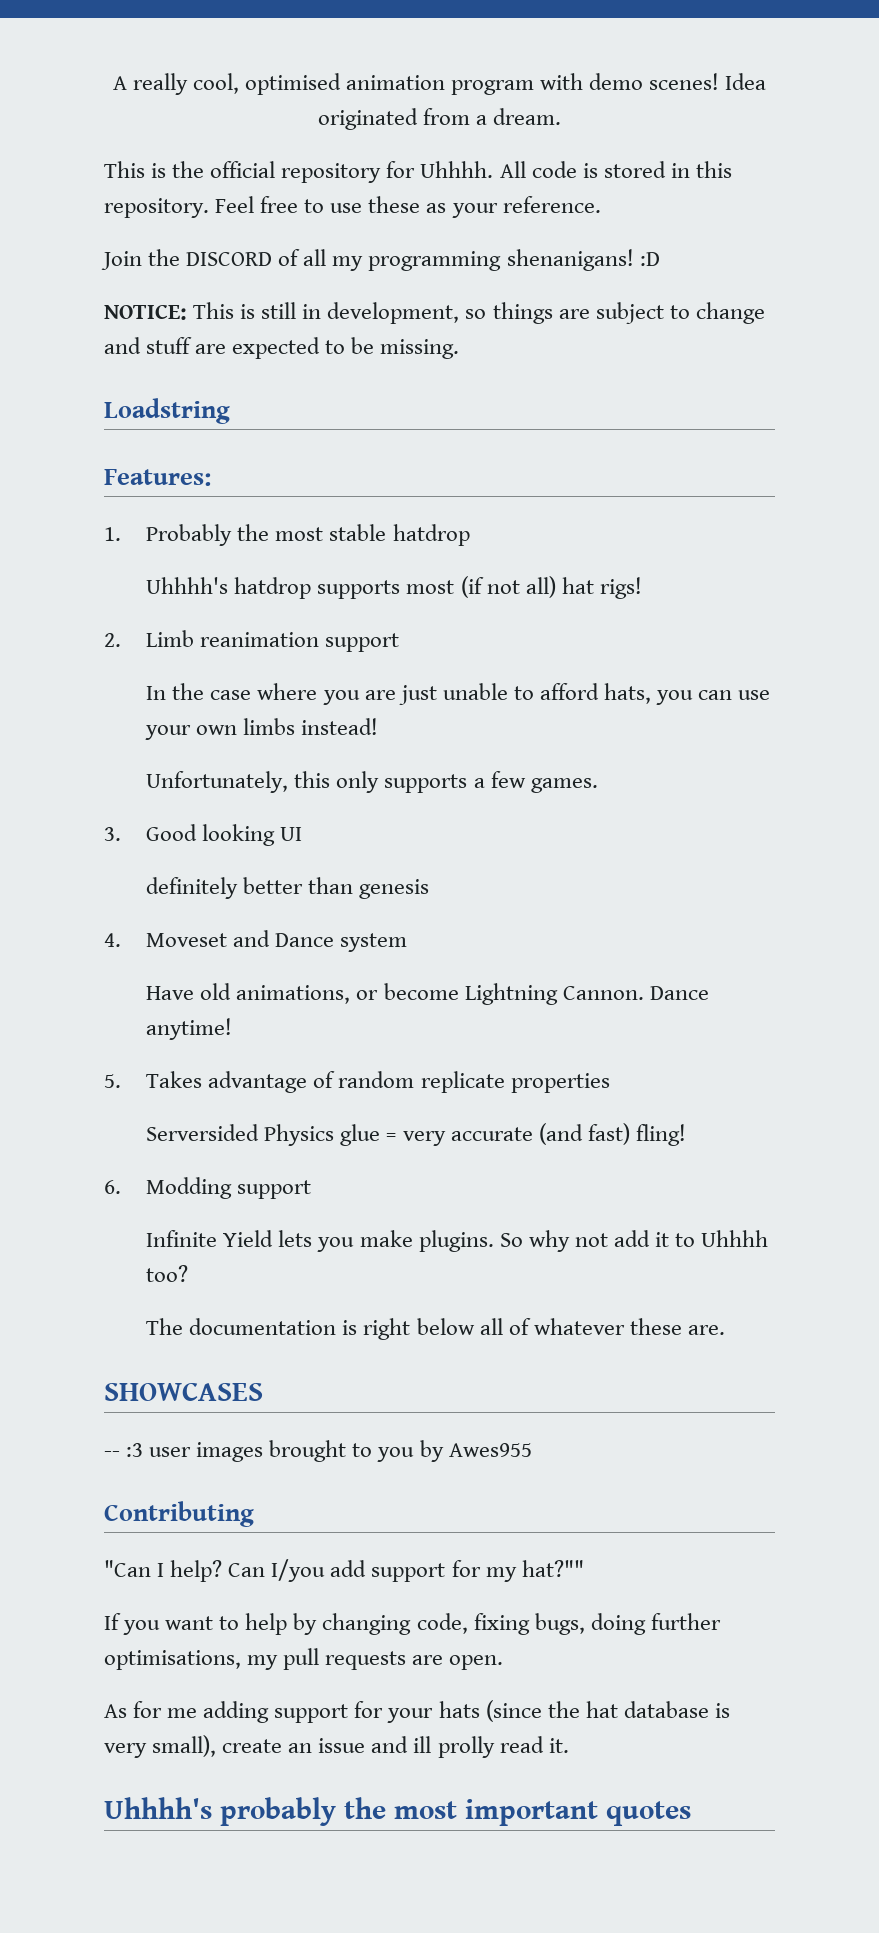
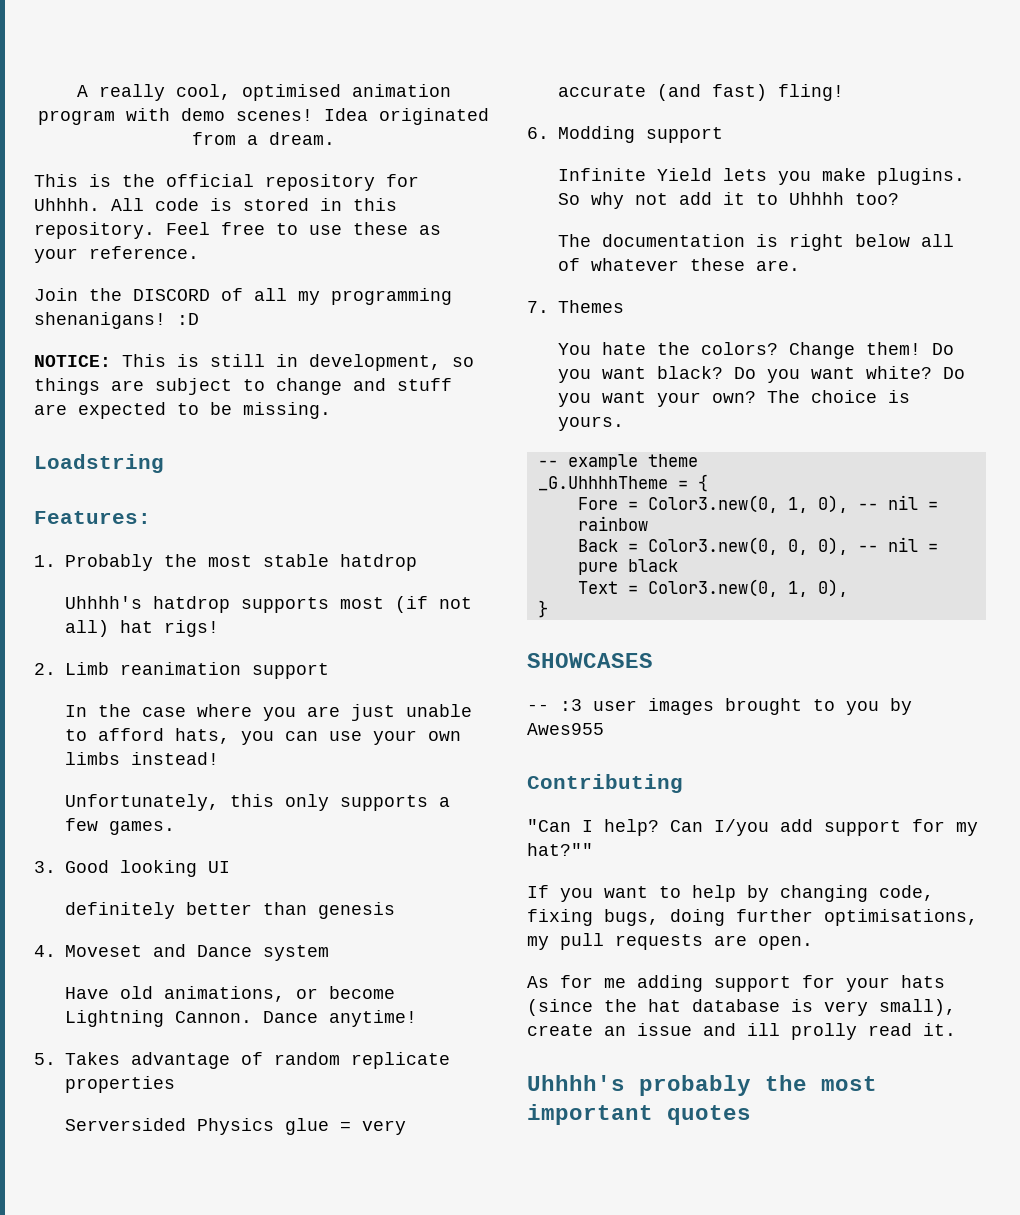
(725, 1330) none -> [527,300,624,313] [557,342,954,359] [557,366,965,383] [557,390,910,407] [557,416,624,431] [537,454,698,470] [537,474,708,492] [577,495,938,513] [577,516,648,531] [577,537,938,555] [577,559,678,575] [577,579,848,597] [537,600,548,618] // 7. Themes // You hate the colors? Change them! Do you want black? Do you want white? Do you want your own? The choice is yours. // -- example theme // _G.UhhhhTheme = { // Fore = Color3.new(0, 1, 0), -- nil = rainbow // Back = Color3.new(0, 0, 0), -- nil = pure black // Text = Color3.new(0, 1, 0), // }

